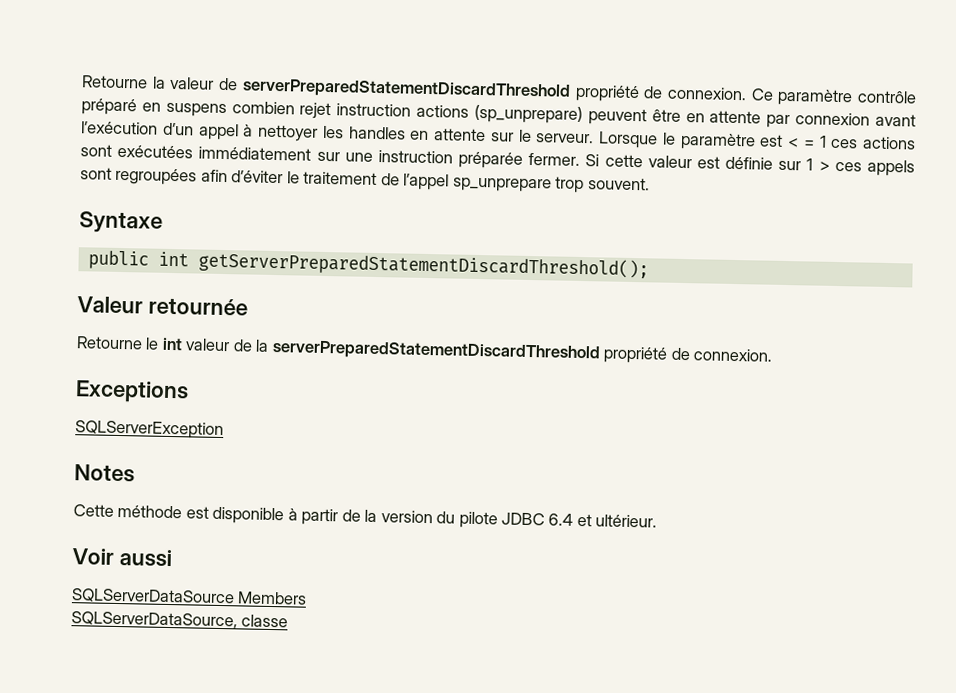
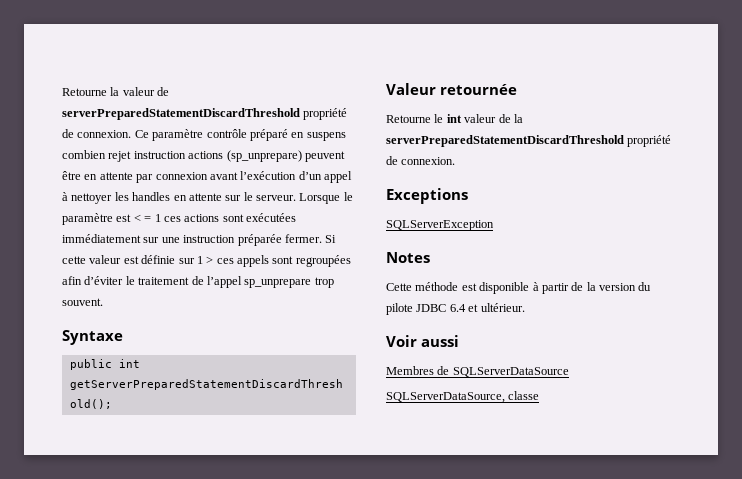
(172, 558) none -> [386,366,450,375] Membres de
[237,591,308,605] Members -> (569, 372) none

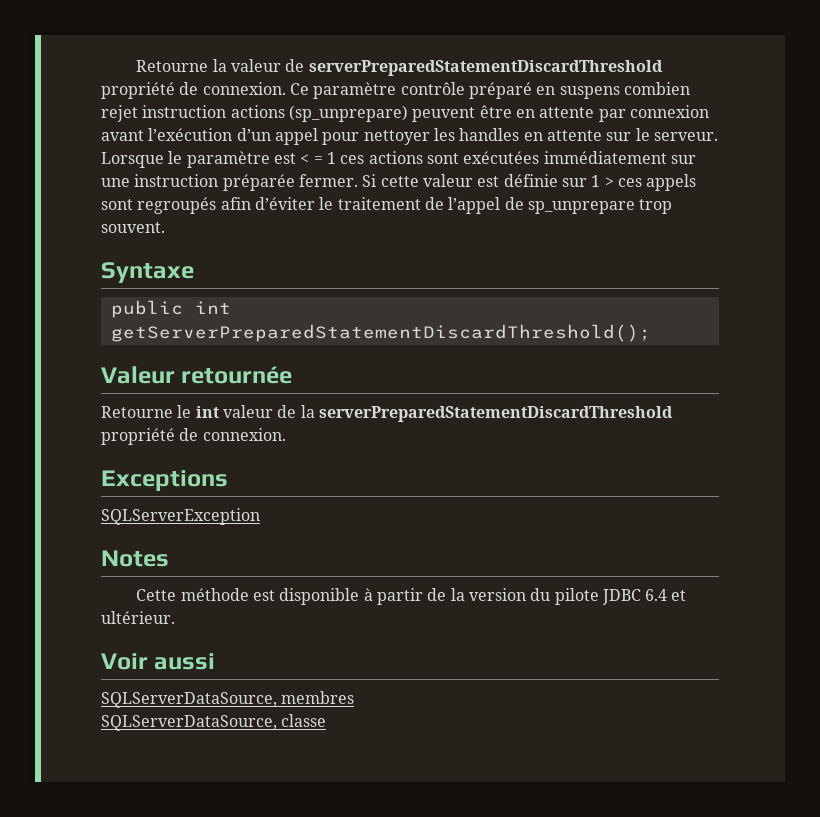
[62,192,68,201] à -> [322,132,360,145] pour
[295,255,351,267] regroupées -> [137,197,217,214] regroupés
(242, 282) none -> [504,197,524,210] de
[386,366,569,377] Membres de SQLServerDataSource -> [101,691,355,708] SQLServerDataSource, membres

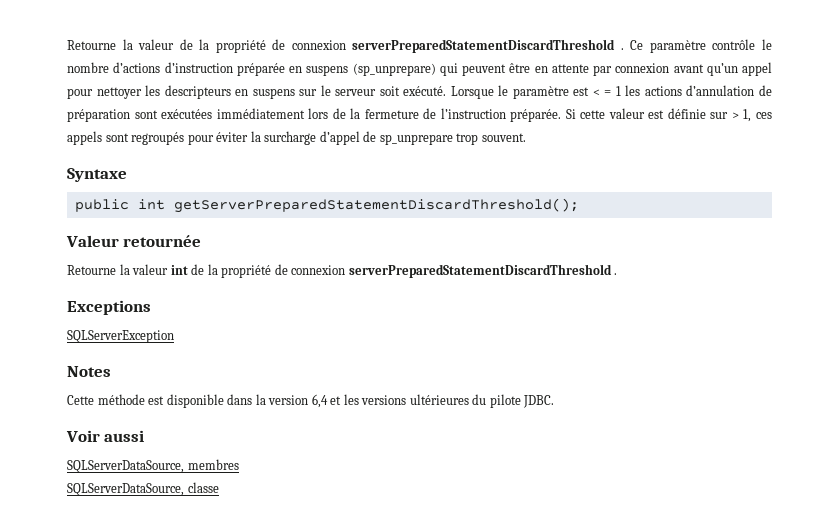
[308,60,663,76] [101,82,690,99] [101,105,408,122] serverPreparedStatementDiscardThreshold propriété de connexion. Ce paramètre contrôle préparé en suspens combien rejet instruction actions (sp_unprepare) -> [199,39,773,53] [67,62,458,76] la propriété de connexion serverPreparedStatementDiscardThreshold . Ce paramètre contrôle le nombre d’actions d’instruction préparée en suspens (sp_unprepare) qui
[148,128,271,141] l’exécution d’un -> [706,63,738,76] qu’un
[459,128,718,141] handles en attente sur le serveur. -> [164,85,447,99] descripteurs en suspens sur le serveur soit exécuté.
[340,151,696,164] [101,174,358,191] ces actions sont exécutées immédiatement sur une instruction préparée fermer. -> [625,85,772,96] [67,108,562,122] les actions d’annulation de préparation sont exécutées immédiatement lors de la fermeture de l’instruction préparée.
[591,175,614,187] 1 > -> [731,109,752,122] > 1,
[220,197,501,214] afin d’éviter le traitement de l’appel -> [187,131,360,145] pour éviter la surcharge d’appel
[177,405,673,422] [101,428,286,445] le int valeur de la serverPreparedStatementDiscardThreshold propriété de connexion. -> [119,264,618,278] la valeur int de la propriété de connexion serverPreparedStatementDiscardThreshold .
[363,588,687,605] [101,611,175,624] à partir de la version du pilote JDBC 6.4 et ultérieur. -> [227,394,555,408] dans la version 6,4 et les versions ultérieures du pilote JDBC.

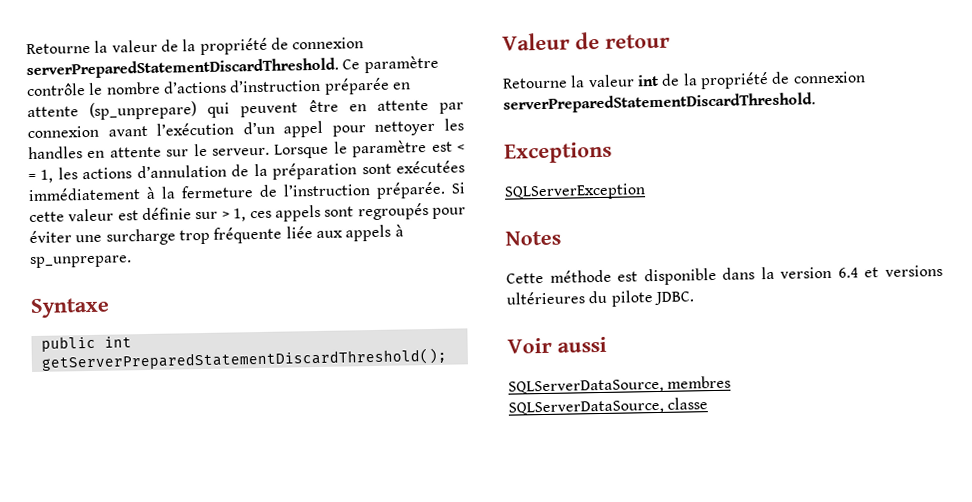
[352,39,624,53] serverPreparedStatementDiscardThreshold . -> [26,57,339,80] serverPreparedStatementDiscardThreshold.
[306,65,349,76] suspens -> [27,106,79,118] attente
[706,63,738,76] qu’un -> [156,121,275,136] l’exécution d’un
[164,85,447,99] descripteurs en suspens sur le serveur soit exécuté. -> [28,143,270,160] handles en attente sur le serveur.
[615,86,621,96] 1 -> [40,169,54,183] 1,
(772, 90) none -> [253,163,268,177] la
[308,108,346,119] lors de -> [146,186,156,199] à
[250,131,526,145] la surcharge d’appel de sp_unprepare trop souvent. -> [75,224,404,246] [30,255,132,269] une surcharge trop fréquente liée aux appels à sp_unprepare.
[123,235,202,247] retournée -> [575,31,670,50] de retour
[348,264,618,278] serverPreparedStatementDiscardThreshold . -> [503,92,816,114] serverPreparedStatementDiscardThreshold.
[311,394,359,408] 6,4 et les -> [837,267,880,278] 6.4 et

